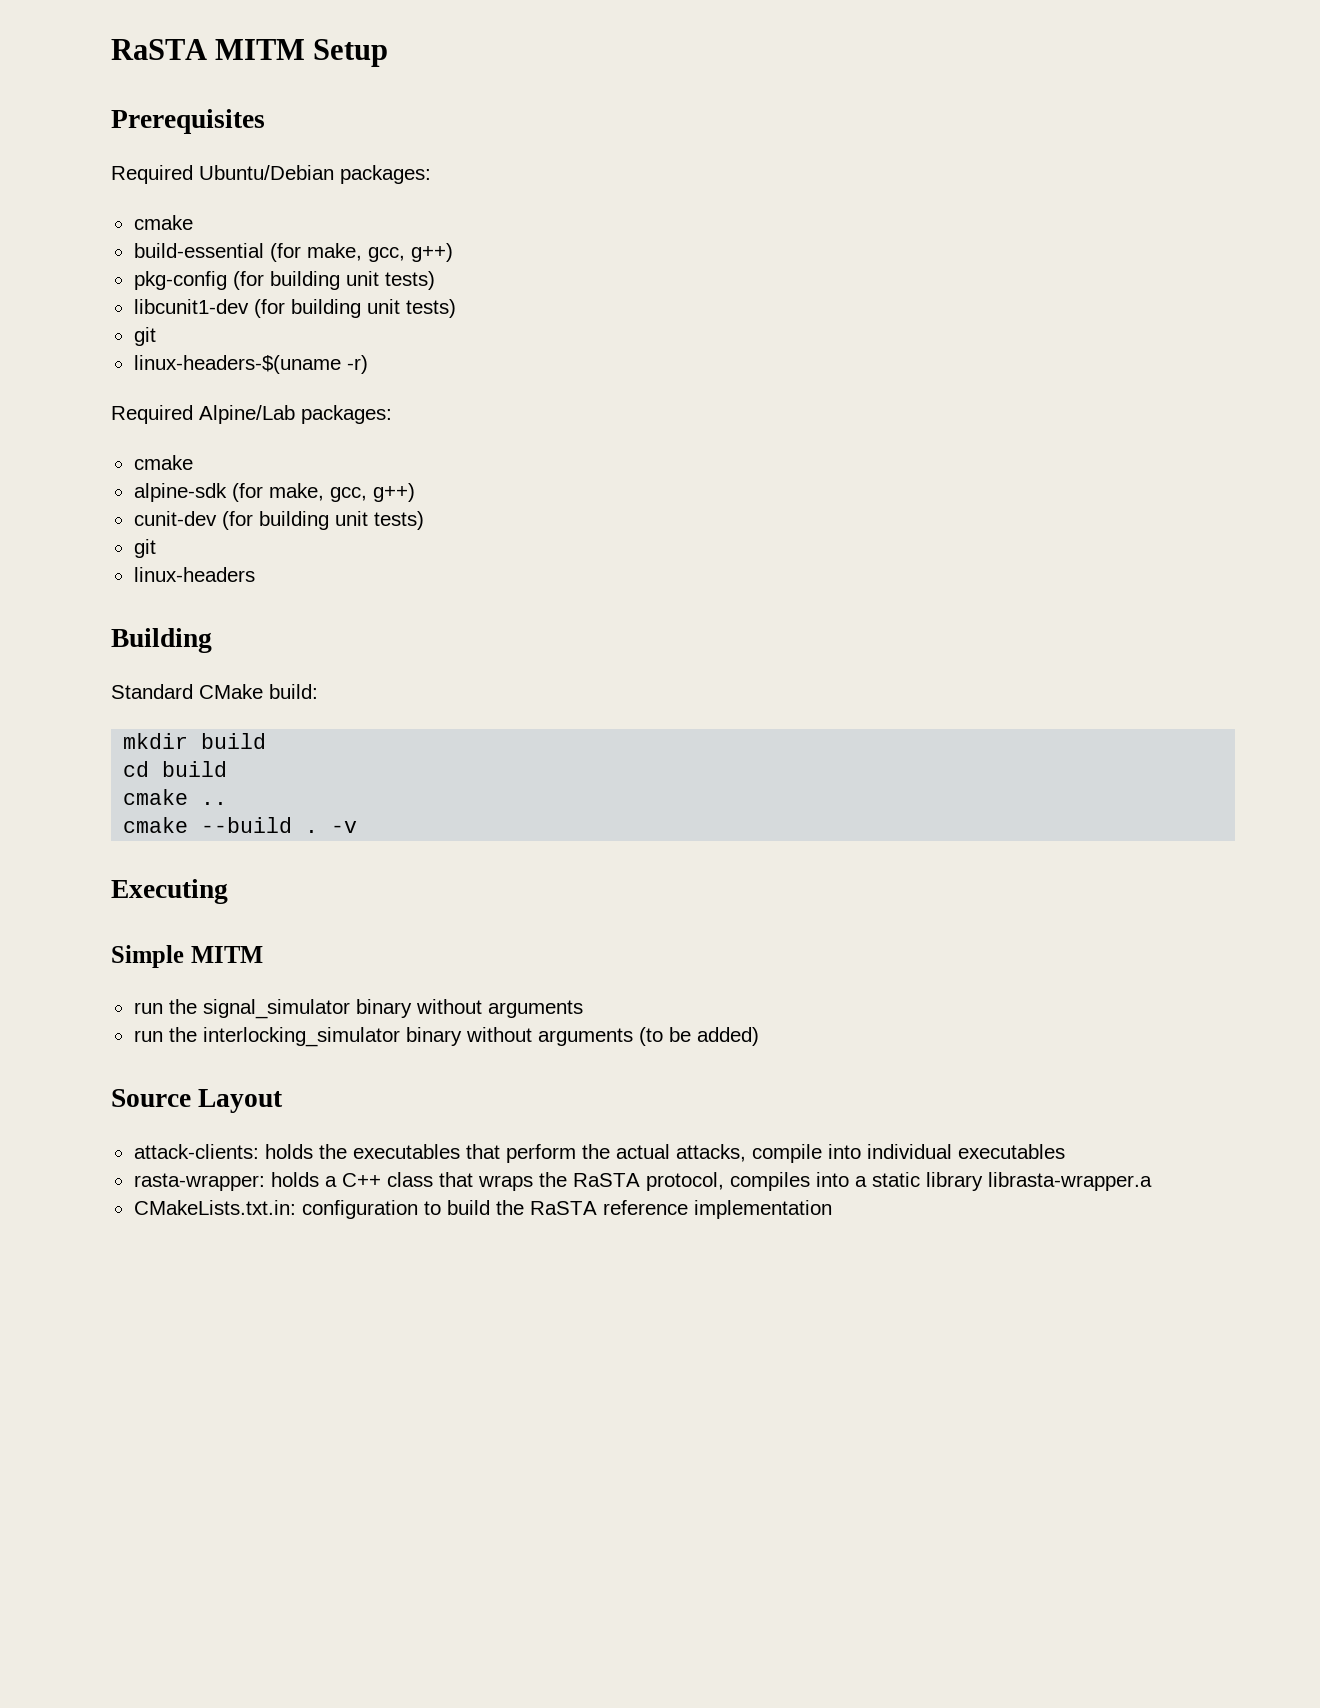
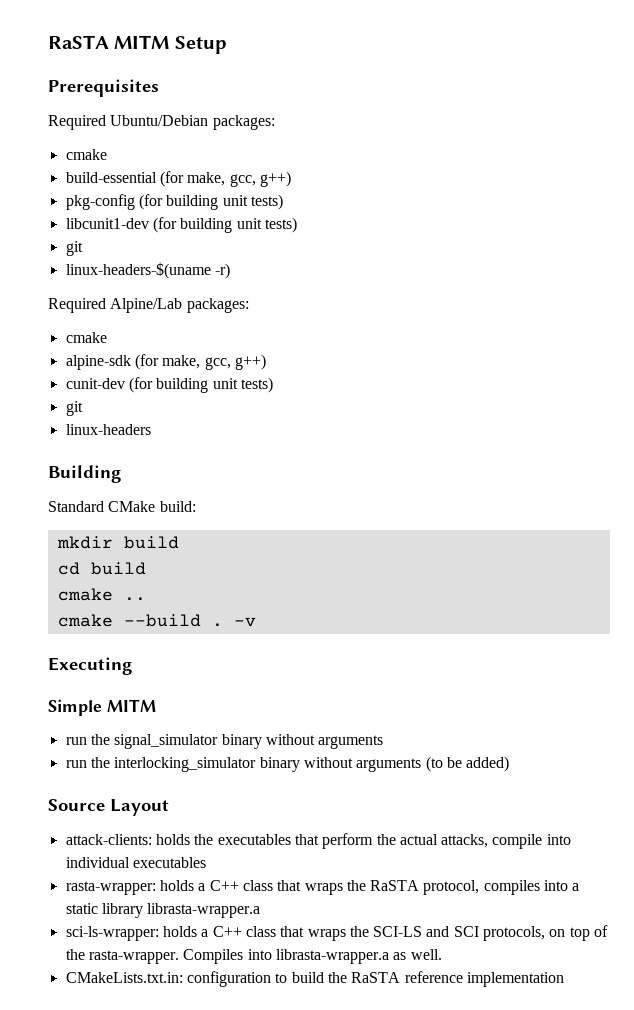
(1152, 1181) none -> [65,925,609,941] [65,949,442,964] // sci-ls-wrapper: holds a C++ class that wraps the SCI-LS and SCI protocols, on top of the rasta-wrapper. Compiles into librasta-wrapper.a as well.

